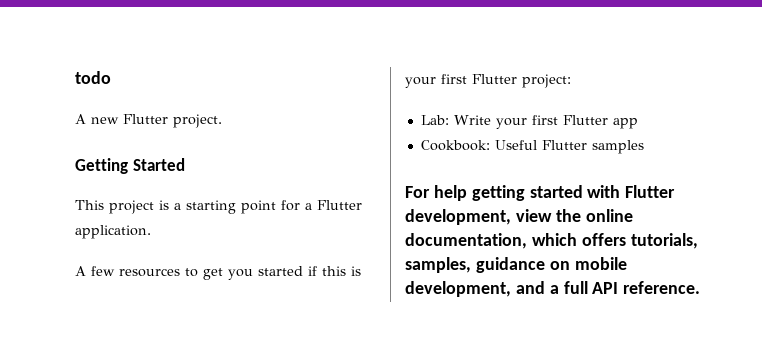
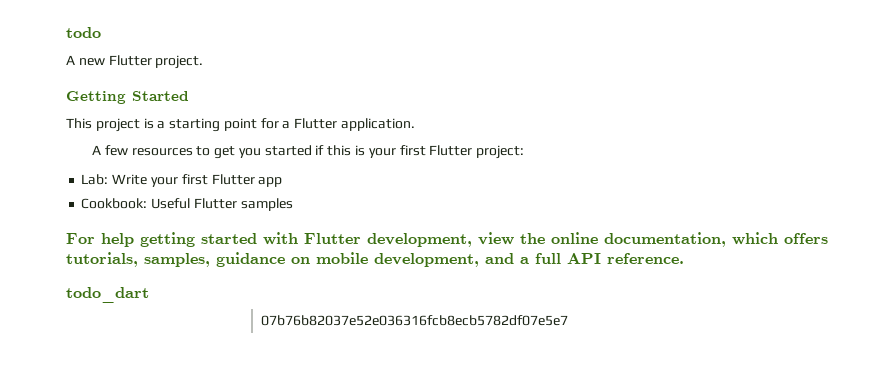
(701, 287) none -> [66,287,149,303] [260,315,568,326] // todo_dart // 07b76b82037e52e036316fcb8ecb5782df07e5e7

